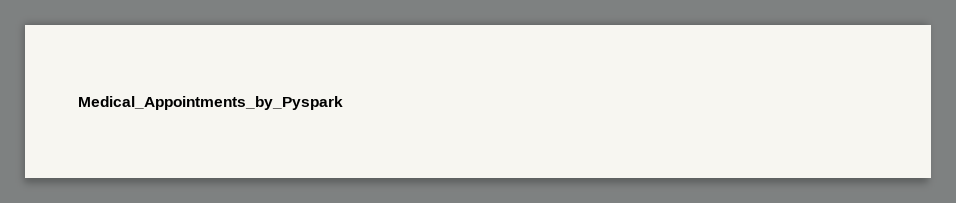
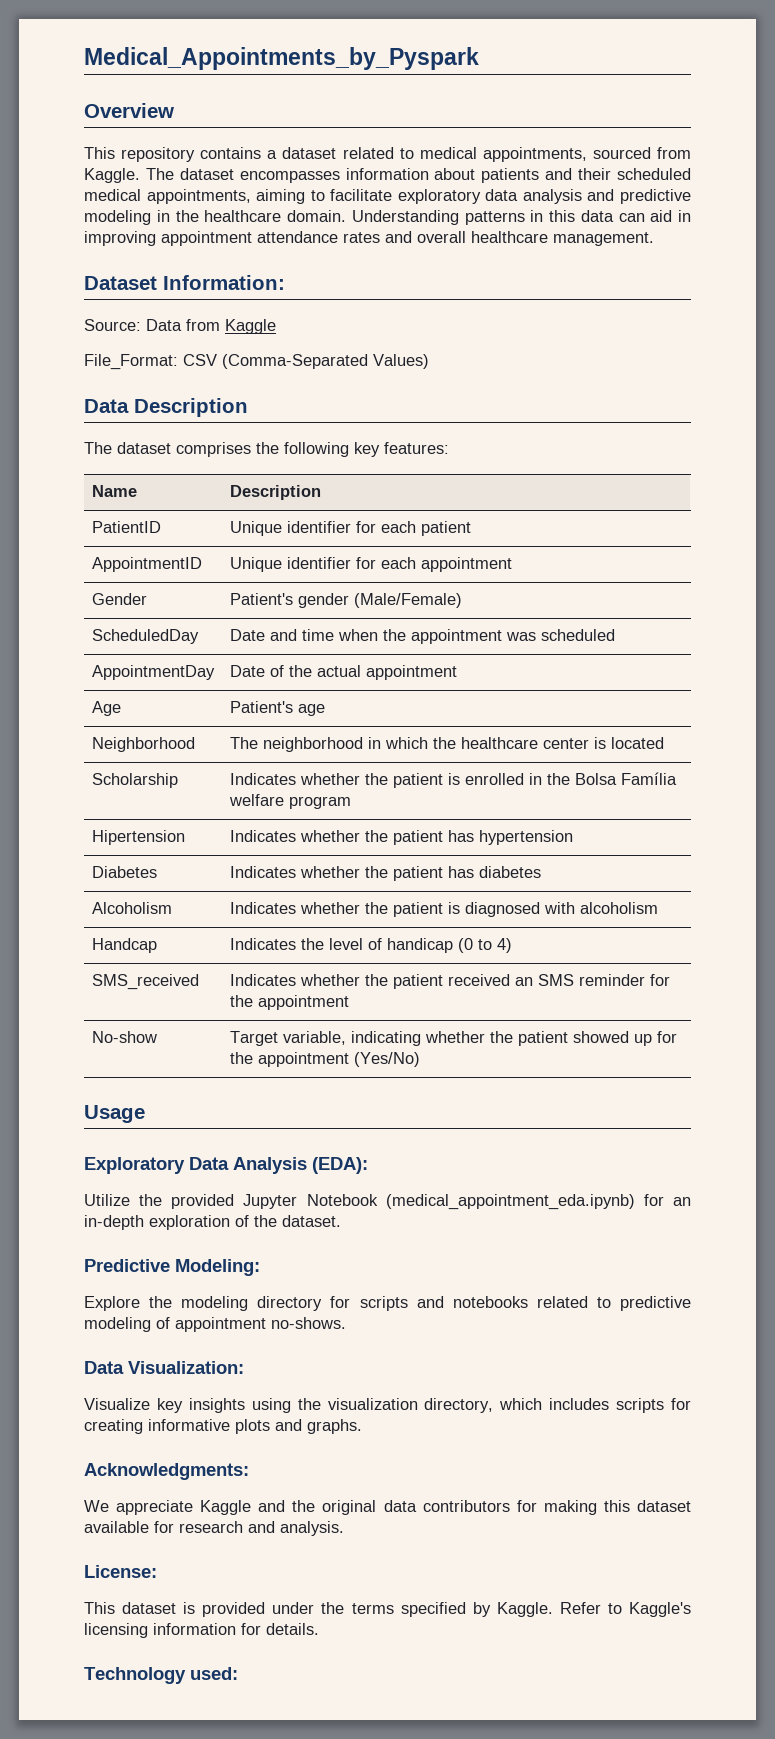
(343, 103) none -> [84,103,174,118] [84,147,692,162] [84,168,692,183] [84,189,691,204] [84,210,691,225] [84,231,654,246] [84,275,285,290] [84,319,276,334] [84,354,429,370] [84,398,248,417] [84,442,449,457] [91,485,137,497] [229,485,321,500] [91,521,161,533] [229,521,471,536] [91,557,202,572] [229,557,512,572] [91,593,147,605] [229,593,462,608] [91,629,199,644] [229,629,615,644] [91,665,215,680] [229,665,457,680] [91,701,121,716] [229,701,325,716] [91,737,195,752] [229,737,664,752] [91,773,178,788] [229,772,677,788] [228,794,351,809] [91,830,185,845] [229,830,573,845] [91,866,157,878] [229,866,541,881] [91,902,172,914] [229,902,658,917] [91,938,157,953] [229,938,512,953] [91,974,199,990] [229,974,670,989] [229,995,349,1010] [91,1031,157,1043] [229,1031,677,1046] [229,1052,420,1067] [84,1105,145,1123] [84,1157,368,1174] [84,1194,691,1210] [84,1215,341,1230] [84,1259,260,1276] [84,1296,692,1311] [84,1317,346,1332] [84,1361,244,1374] [84,1398,691,1413] [84,1419,362,1434] [84,1463,249,1480] [84,1500,691,1515] [84,1521,344,1536] [84,1565,157,1578] [84,1602,691,1617] [84,1623,319,1638] [84,1667,238,1684] // Overview // This repository contains a dataset related to medical appointments, sourced from Kaggle. The dataset encompasses information about patients and their scheduled medical appointments, aiming to facilitate exploratory data analysis and predictive modeling in the healthcare domain. Understanding patterns in this data can aid in improving appointment attendance rates and overall healthcare management. // Dataset Information: // Source: Data from Kaggle // File_Format: CSV (Comma-Separated Values) // Data Description // The dataset comprises the following key features: // Name | Description // PatientID | Unique identifier for each patient // AppointmentID | Unique identifier for each appointment // Gender | Patient's gender (Male/Female) // ScheduledDay | Date and time when the appointment was scheduled // AppointmentDay | Date of the actual appointment // Age | Patient's age // Neighborhood | The neighborhood in which the healthcare center is located // Scholarship | Indicates whether the patient is enrolled in the Bolsa Família welfare program // Hipertension | Indicates whether the patient has hypertension // Diabetes | Indicates whether the patient has diabetes // Alcoholism | Indicates whether the patient is diagnosed with alcoholism // Handcap | Indicates the level of handicap (0 to 4) // SMS_received | Indicates whether the patient received an SMS reminder for the appointment // No-show | Target variable, indicating whether the patient showed up for the appointment (Yes/No) // Usage // Exploratory Data Analysis (EDA): // Utilize the provided Jupyter Notebook (medical_appointment_eda.ipynb) for an in-depth exploration of the dataset. // Predictive Modeling: // Explore the modeling directory for scripts and notebooks related to predictive modeling of appointment no-shows. // Data Visualization: // Visualize key insights using the visualization directory, which includes scripts for creating informative plots and graphs. // Acknowledgments: // We appreciate Kaggle and the original data contributors for making this dataset available for research and analysis. // License: // This dataset is provided under the terms specified by Kaggle. Refer to Kaggle's licensing information for details. // Technology used:

